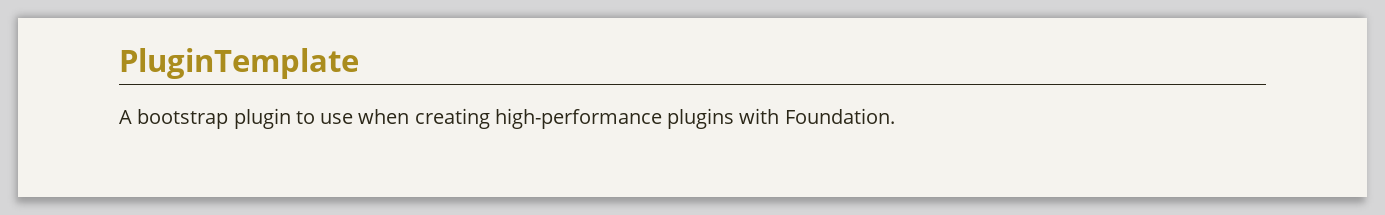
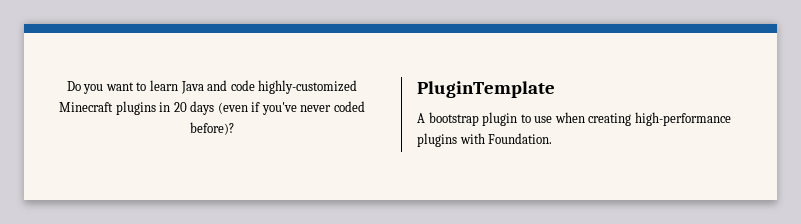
(119, 63) none -> [66,80,358,94] [59,101,365,115] [190,122,234,135] Do you want to learn Java and code highly-customized Minecraft plugins in 20 days (even if you've never coded before)? //

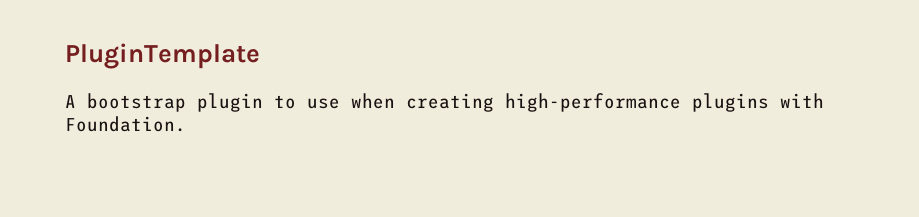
[66,80,358,94] [59,101,365,115] [190,122,234,135] Do you want to learn Java and code highly-customized Minecraft plugins in 20 days (even if you've never coded before)? // -> (65, 56) none

